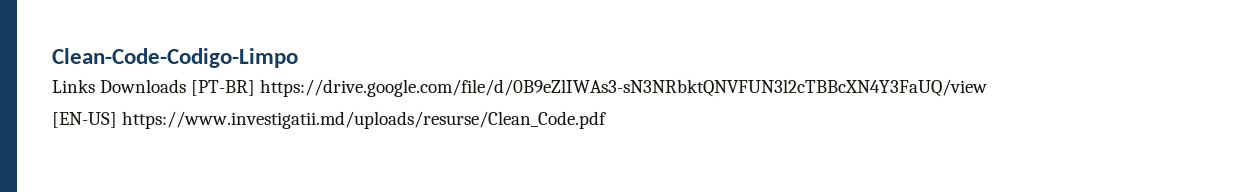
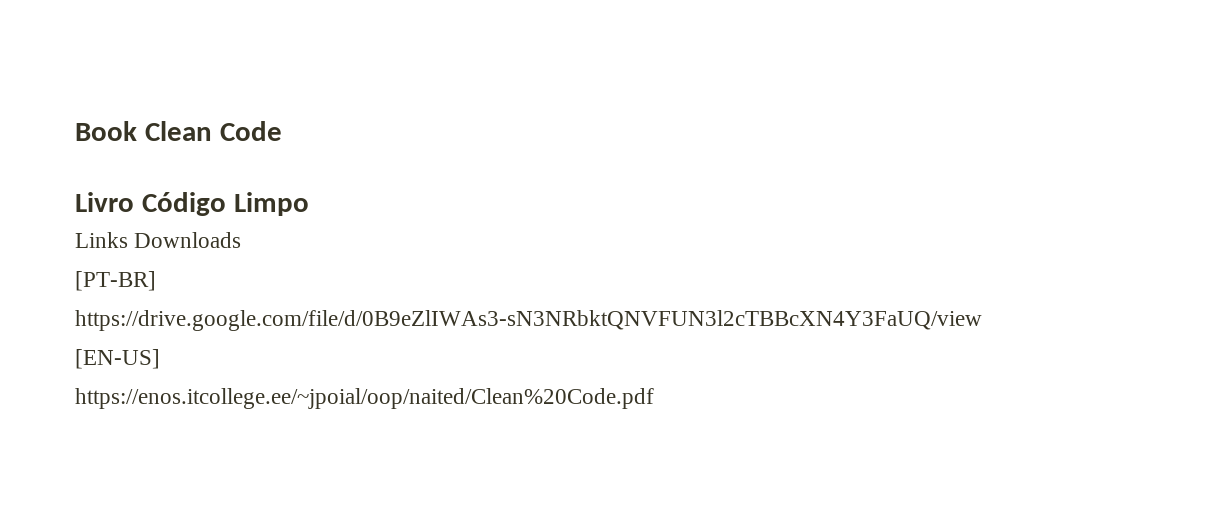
[52,48,298,68] Clean-Code-Codigo-Limpo -> [75,121,282,141] [75,192,309,216] Book Clean Code // Livro Código Limpo
(187, 86) none -> (242, 240) //
(256, 88) none -> (156, 281) //
[122,111,607,129] https://www.investigatii.md/uploads/resurse/Clean_Code.pdf -> [75,388,654,409] // https://enos.itcollege.ee/~jpoial/oop/naited/Clean%20Code.pdf

